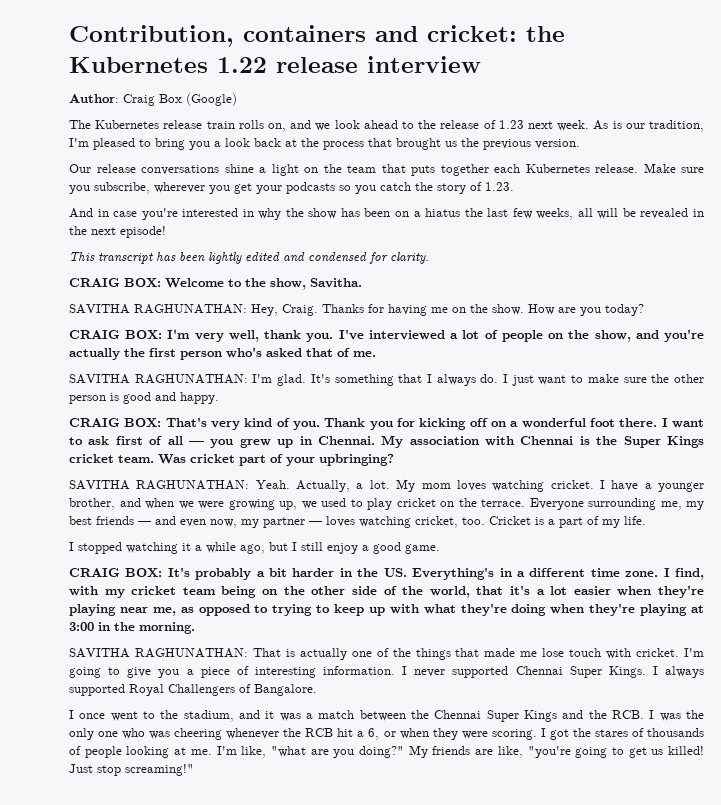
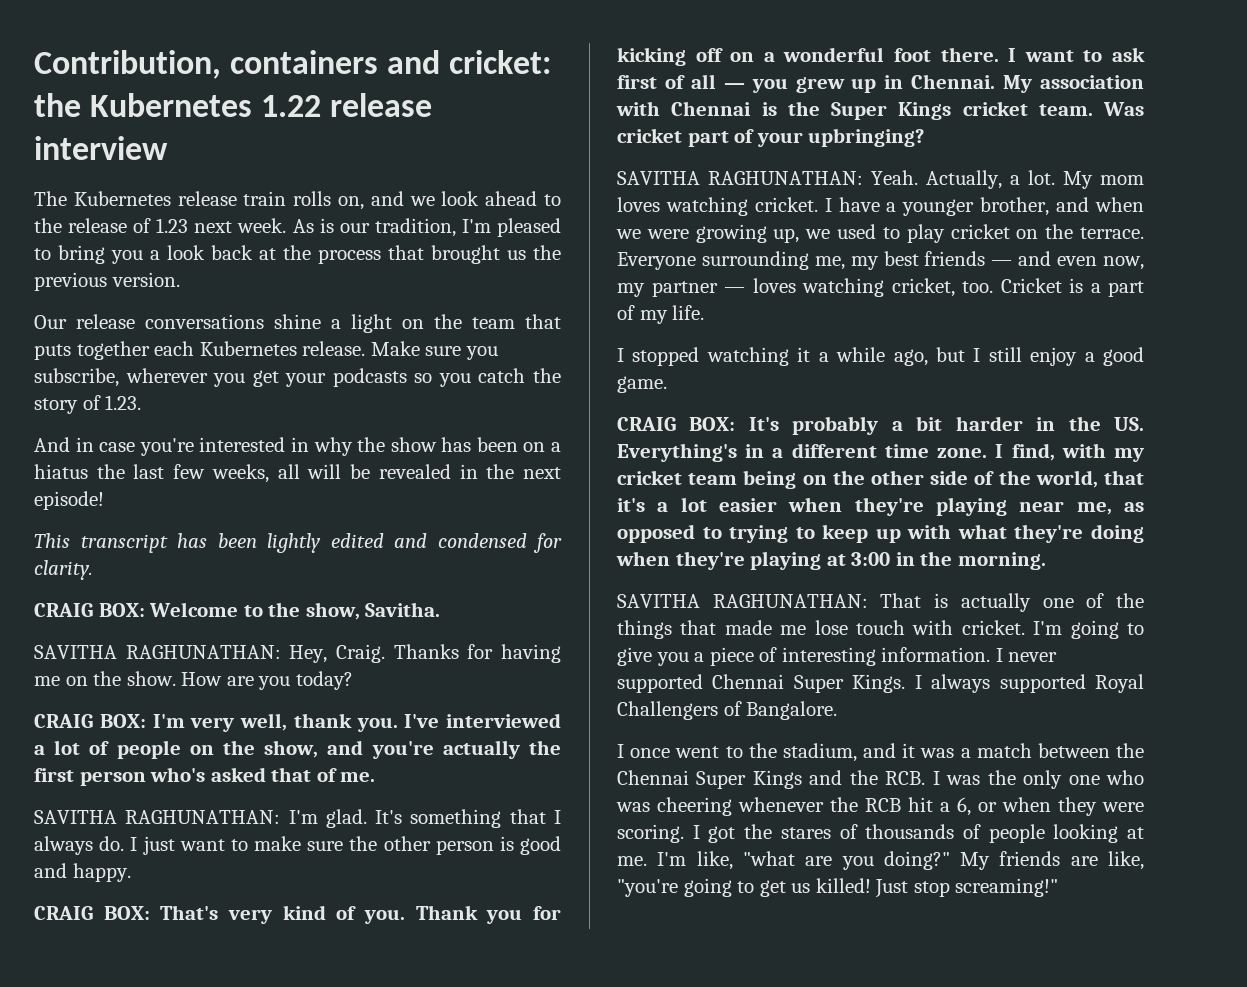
[69,93,237,106] // Author: Craig Box (Google) -> (168, 148) none

